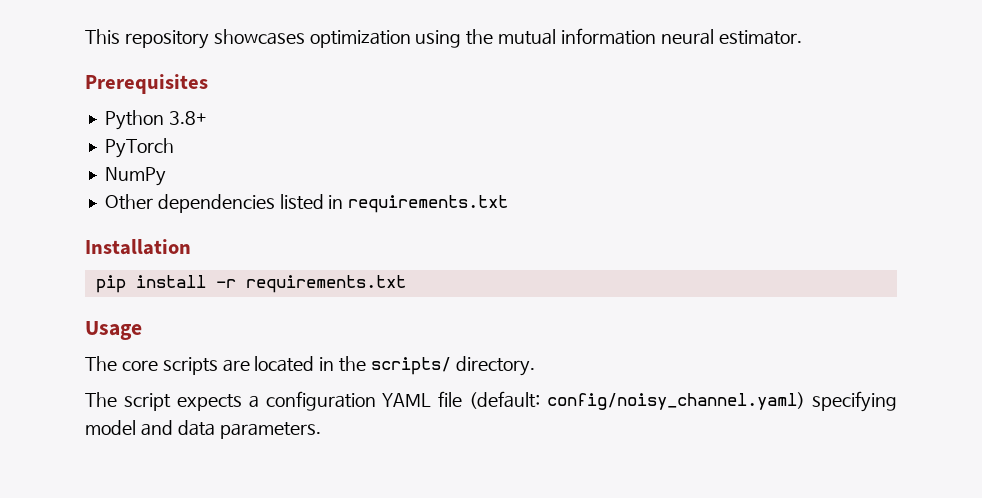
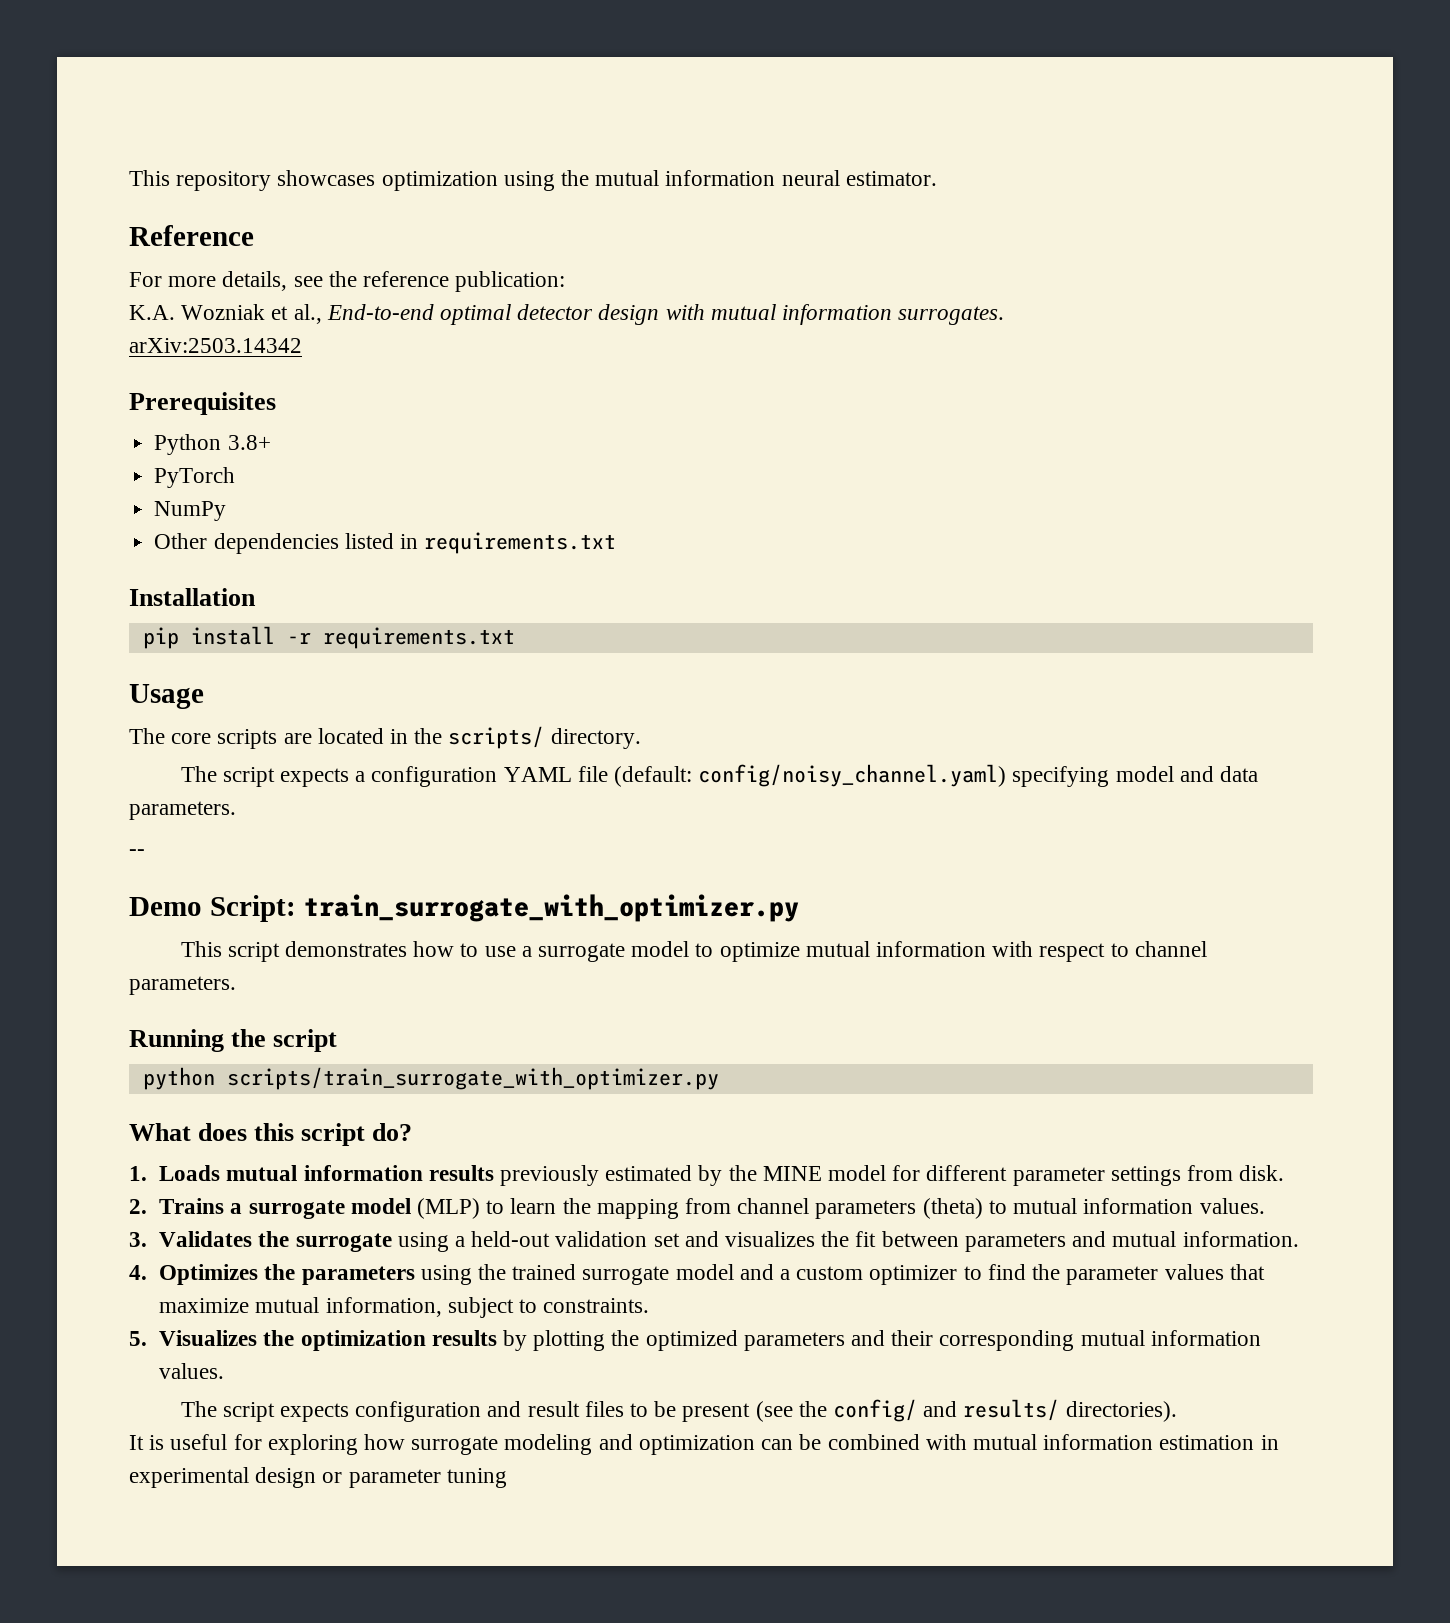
(802, 37) none -> [129,225,254,246] [129,271,566,292] [129,304,1005,325] [129,338,302,353] // Reference // For more details, see the reference publication: // K.A. Wozniak et al., End-to-end optimal detector design with mutual information surrogates. // arXiv:2503.14342
(321, 430) none -> [129,849,145,856] [129,894,799,922] [180,941,1207,962] [129,976,236,995] [129,1029,338,1052] [142,1067,719,1090] [129,1123,413,1146] [129,1165,1285,1186] [129,1198,1265,1219] [129,1231,1299,1252] [129,1264,1265,1285] [159,1297,650,1318] [129,1330,1261,1351] [159,1363,225,1379] [180,1399,1177,1422] [129,1434,1279,1455] [129,1467,507,1488] // -- // Demo Script: train_surrogate_with_optimizer.py // This script demonstrates how to use a surrogate model to optimize mutual information with respect to channel parameters. // Running the script // python scripts/train_surrogate_with_optimizer.py // What does this script do? // 1. Loads mutual information results previously estimated by the MINE model for different parameter settings from disk. // 2. Trains a surrogate model (MLP) to learn the mapping from channel parameters (theta) to mutual information values. // 3. Validates the surrogate using a held-out validation set and visualizes the fit between parameters and mutual information. // 4. Optimizes the parameters using the trained surrogate model and a custom optimizer to find the parameter values that maximize mutual information, subject to constraints. // 5. Visualizes the optimization results by plotting the optimized parameters and their corresponding mutual information values. // The script expects configuration and result files to be present (see the config/ and results/ directories). // It is useful for exploring how surrogate modeling and optimization can be combined with mutual information estimation in experimental design or parameter tuning

